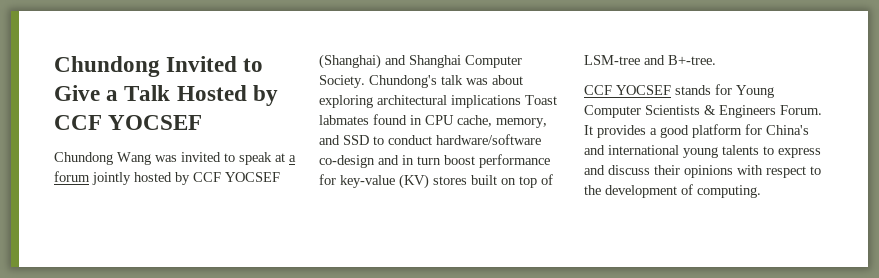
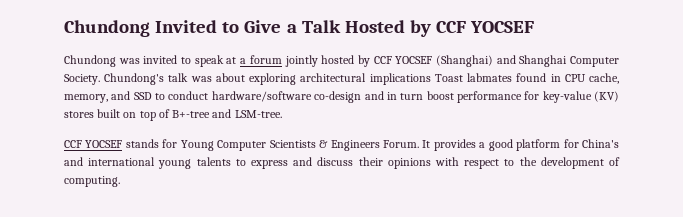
[117,152,151,165] Wang -> (116, 61) none
[584,55,716,65] LSM-tree and B+-tree. -> [172,109,282,118] B+-tree and LSM-tree.

